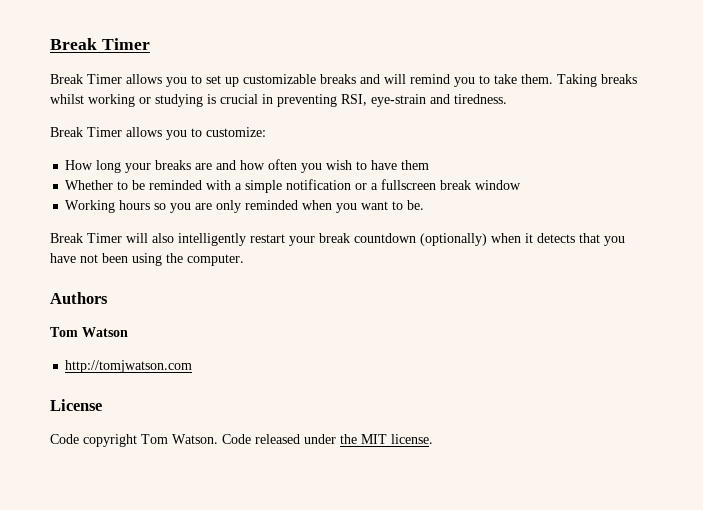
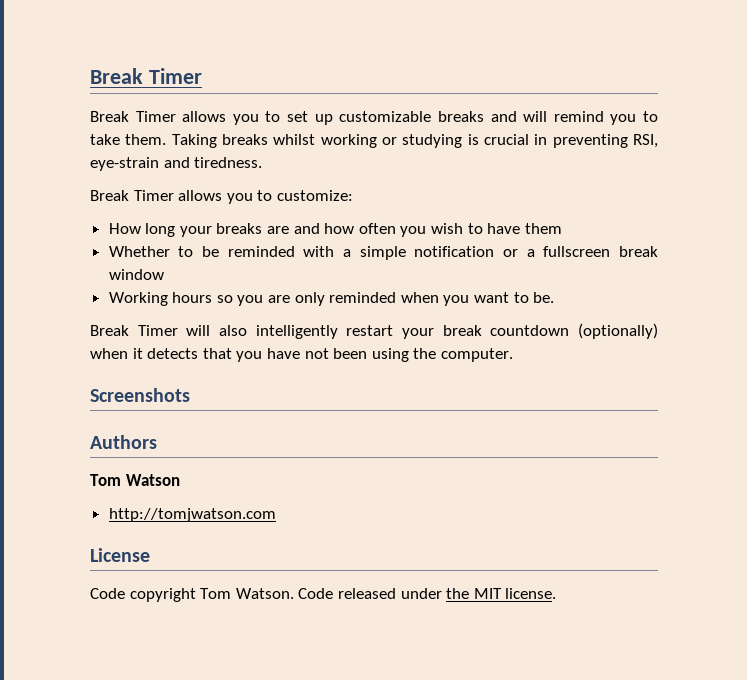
(244, 260) none -> [90,388,190,402] // Screenshots

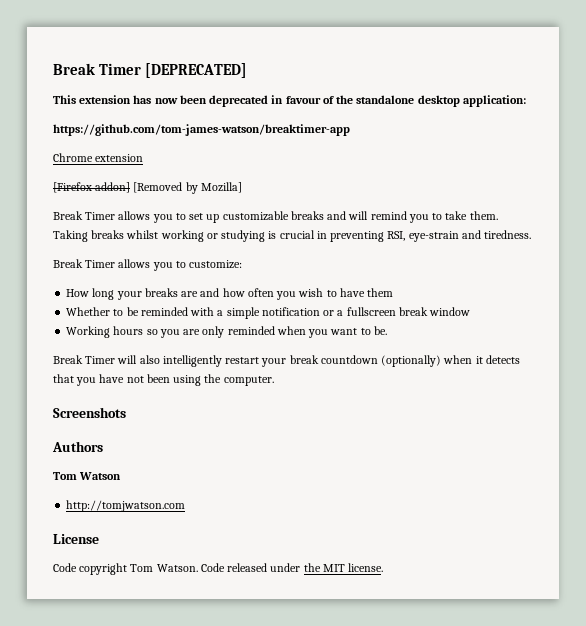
[90,68,202,84] Break Timer -> [53,63,248,78] [53,95,526,107] [53,124,350,136] [53,153,144,162] [53,182,242,194] Break Timer [DEPRECATED] // This extension has now been deprecated in favour of the standalone desktop application: // https://github.com/tom-james-watson/breaktimer-app // Chrome extension // [Firefox addon] [Removed by Mozilla]

